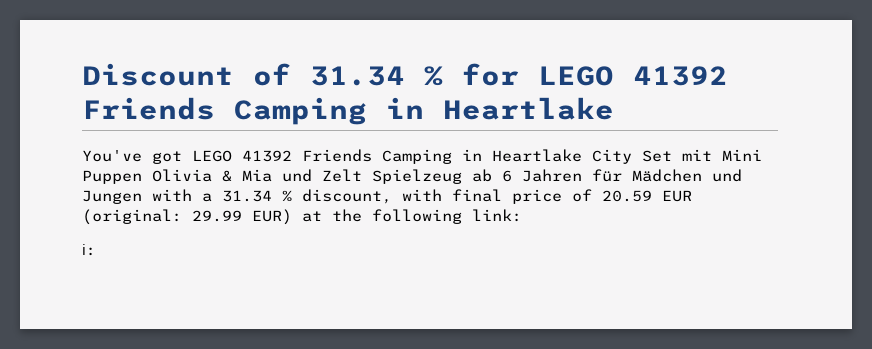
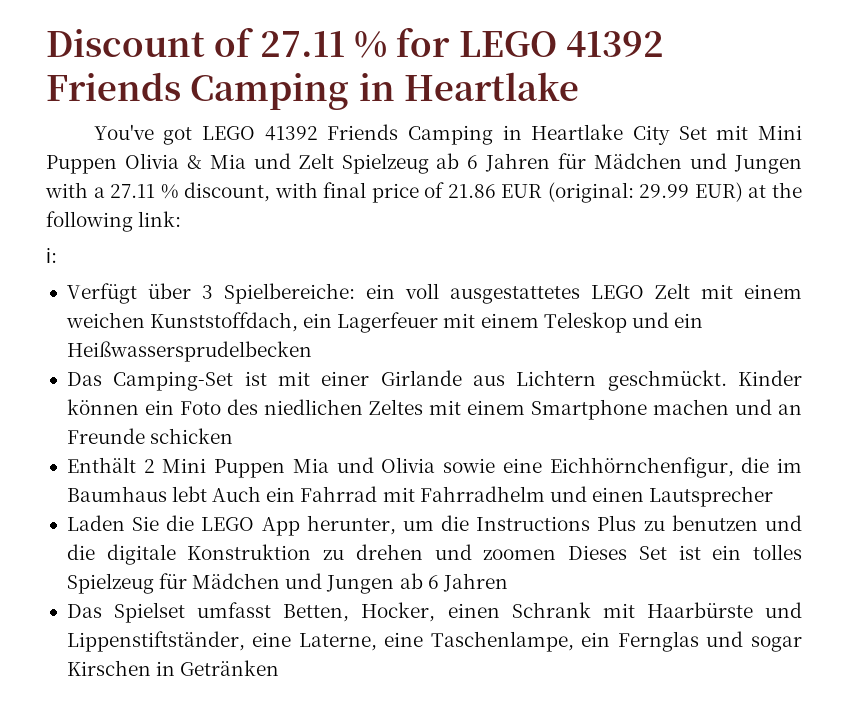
[310,66,405,86] 31.34 -> [259,31,345,57] 27.11
[222,190,272,202] 31.34 -> [110,184,156,198] 27.11
[602,190,652,202] 20.59 -> [447,184,496,198] 21.86
(96, 250) none -> [66,283,802,304] [65,312,703,333] [66,341,312,362] [66,370,802,391] [66,399,802,420] [66,428,234,444] [66,457,802,478] [66,486,774,507] [66,515,802,536] [66,544,803,565] [66,573,508,594] [66,602,803,623] [66,631,803,652] [66,660,280,676] // Verfügt über 3 Spielbereiche: ein voll ausgestattetes LEGO Zelt mit einem weichen Kunststoffdach, ein Lagerfeuer mit einem Teleskop und ein Heißwassersprudelbecken // Das Camping-Set ist mit einer Girlande aus Lichtern geschmückt. Kinder können ein Foto des niedlichen Zeltes mit einem Smartphone machen und an Freunde schicken // Enthält 2 Mini Puppen Mia und Olivia sowie eine Eichhörnchenfigur, die im Baumhaus lebt Auch ein Fahrrad mit Fahrradhelm und einen Lautsprecher // Laden Sie die LEGO App herunter, um die Instructions Plus zu benutzen und die digitale Konstruktion zu drehen und zoomen Dieses Set ist ein tolles Spielzeug für Mädchen und Jungen ab 6 Jahren // Das Spielset umfasst Betten, Hocker, einen Schrank mit Haarbürste und Lippenstiftständer, eine Laterne, eine Taschenlampe, ein Fernglas und sogar Kirschen in Getränken

